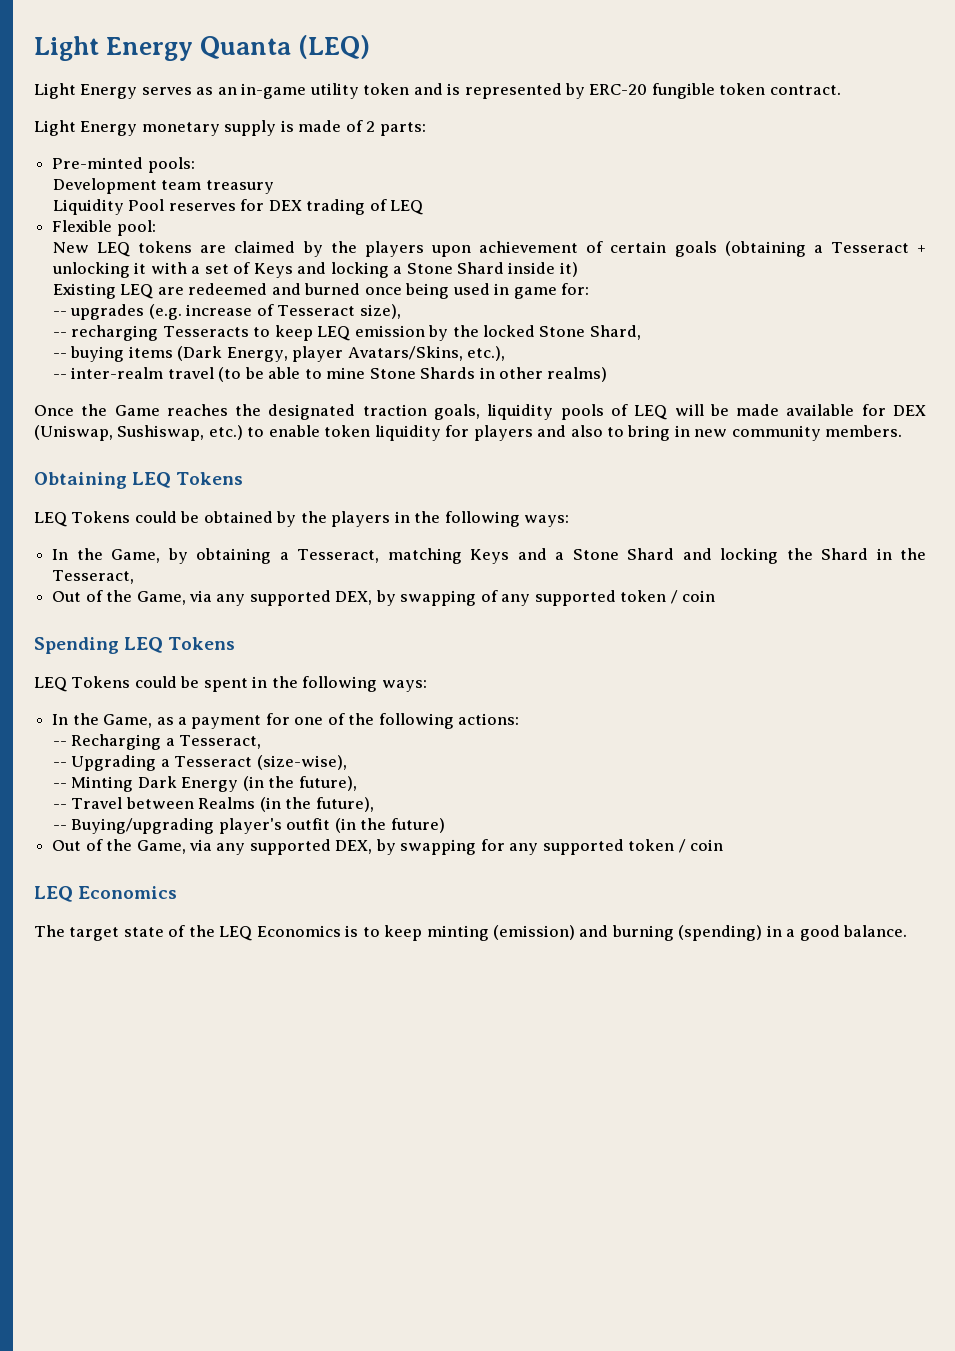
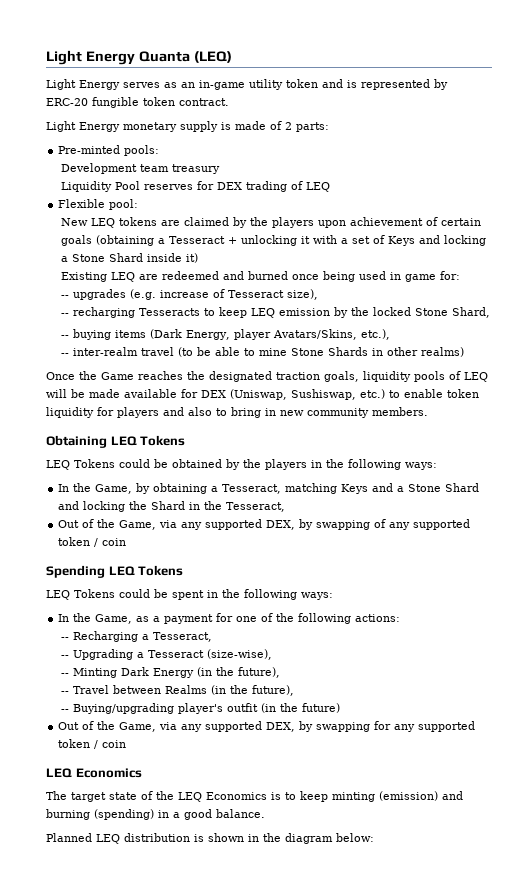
(908, 931) none -> [46,833,374,844] // Planned LEQ distribution is shown in the diagram below:

